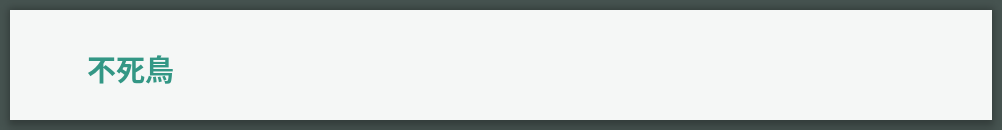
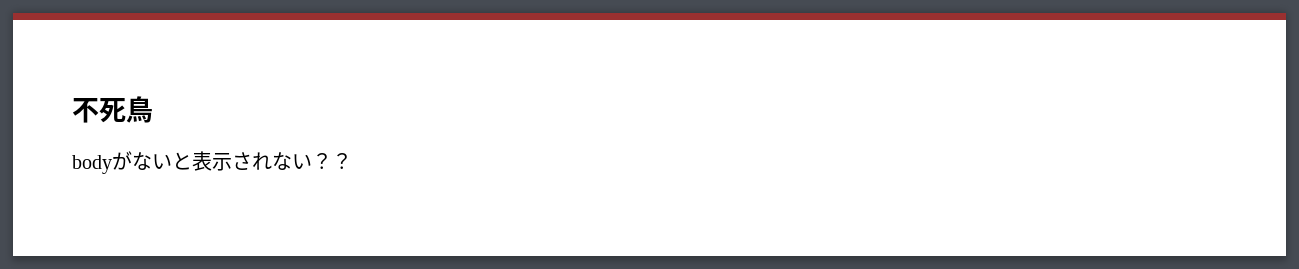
(174, 69) none -> [72,151,352,174] // bodyがないと表示されない？？

